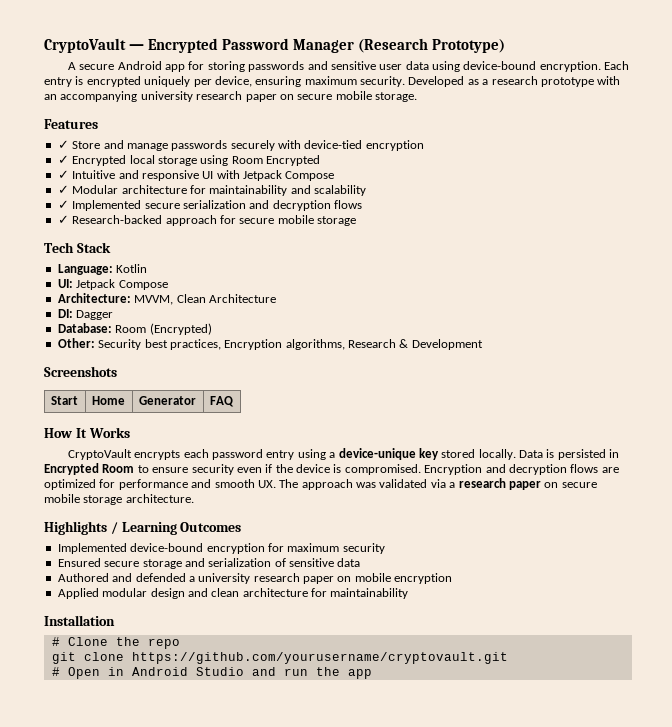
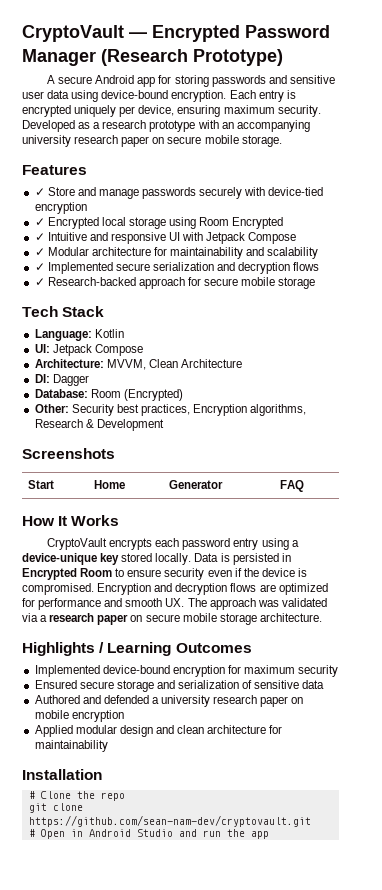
[131,652,508,664] https://github.com/yourusername/cryptovault.git -> [28,815,311,827] https://github.com/sean-nam-dev/cryptovault.git

